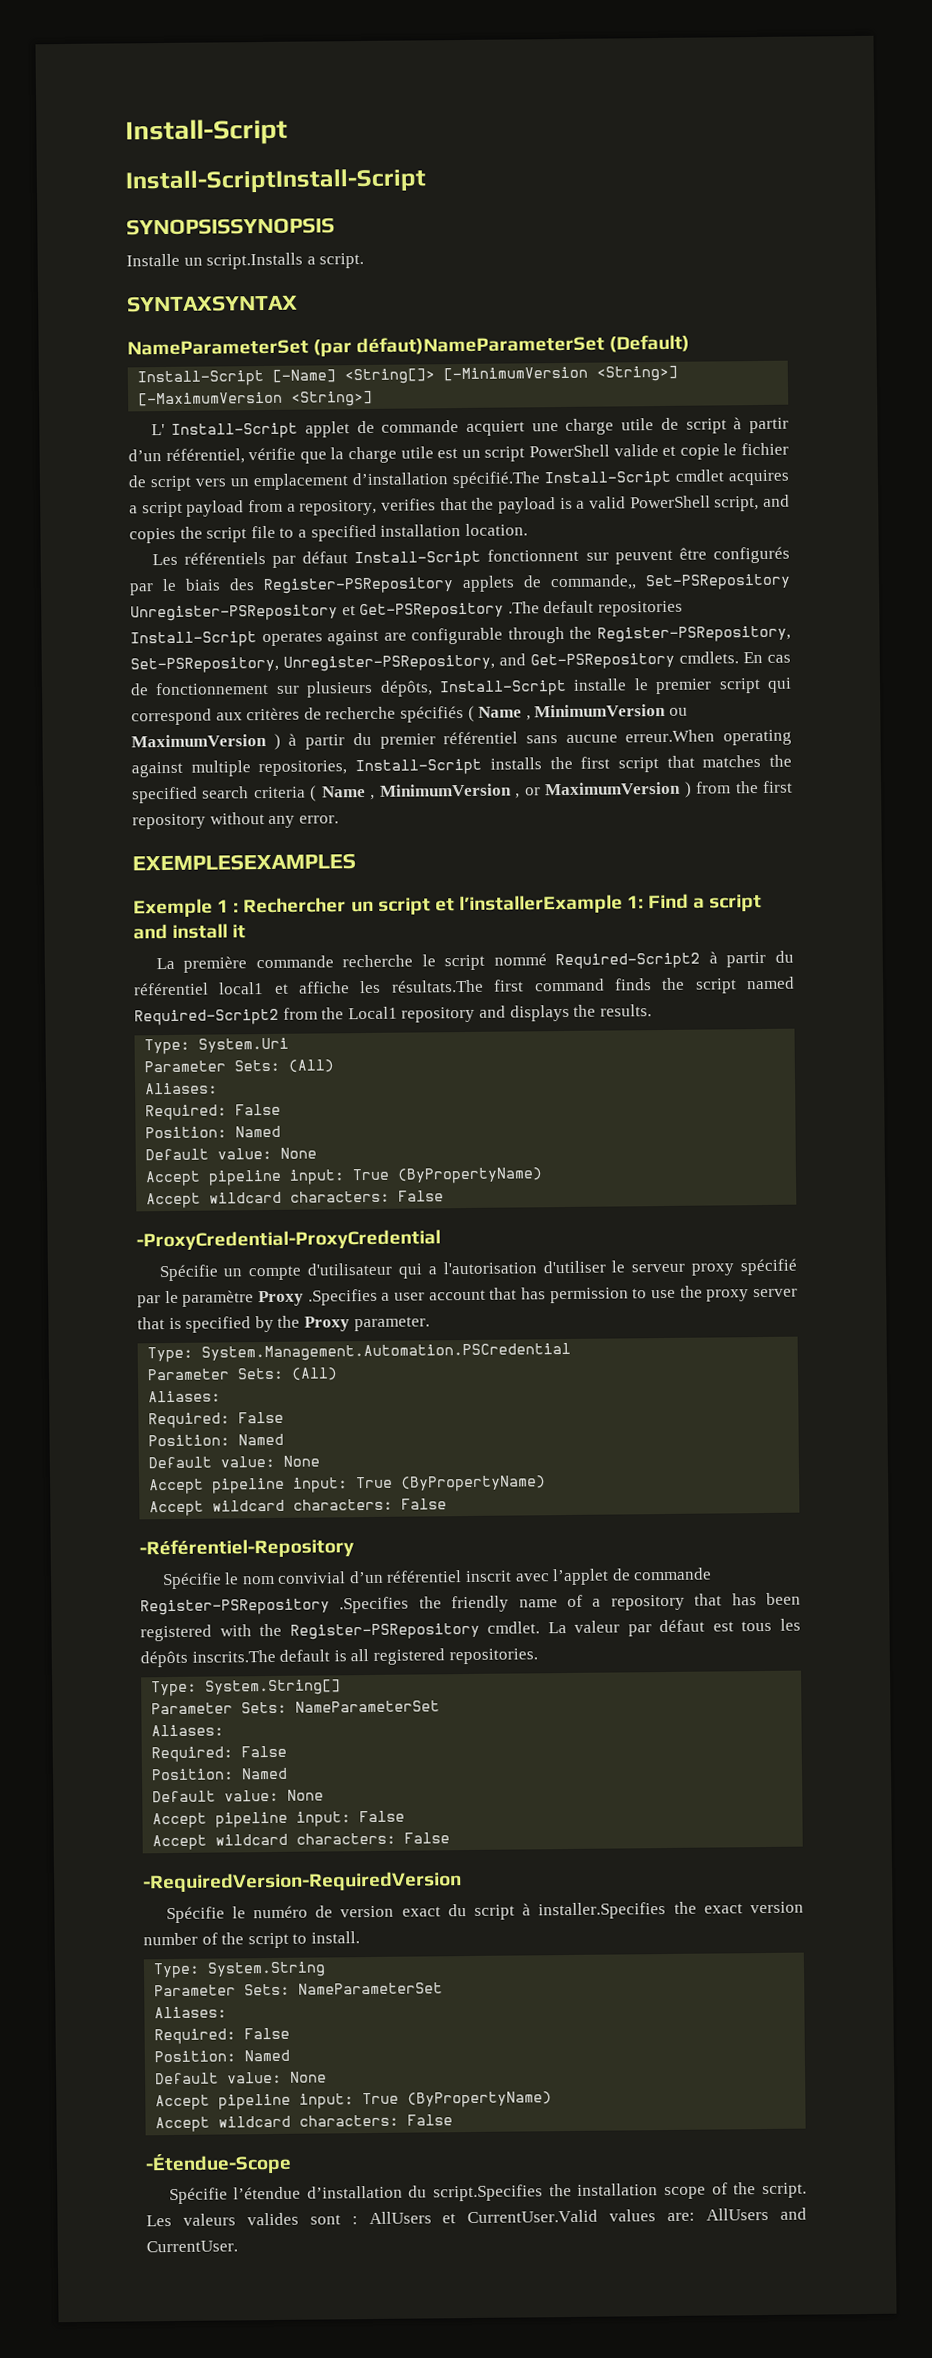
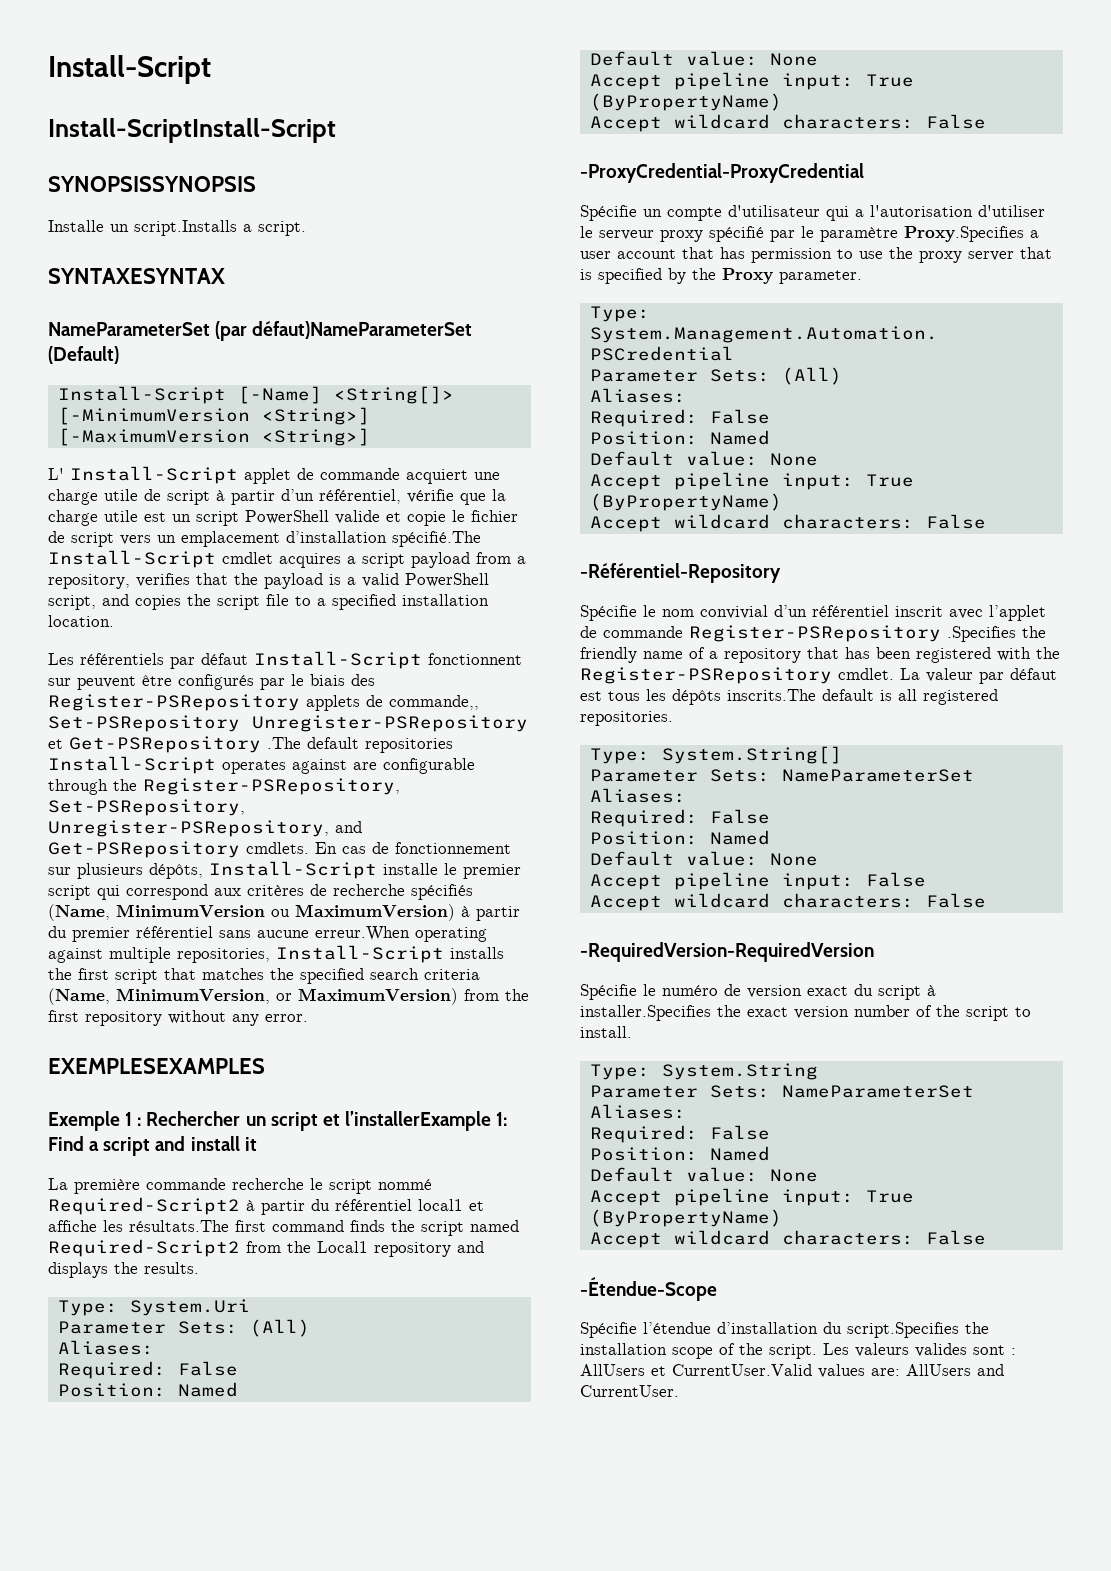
[127,294,298,313] SYNTAXSYNTAX -> [48,268,225,284] SYNTAXESYNTAX
[467,703,688,722] [131,733,281,750] ( Name , MinimumVersion ou MaximumVersion ) -> [48,904,455,921] (Name, MinimumVersion ou MaximumVersion)
[310,781,692,802] ( Name , MinimumVersion , or MaximumVersion ) -> [48,988,458,1005] (Name, MinimumVersion, or MaximumVersion)
[258,1288,378,1307] Proxy .Specifies -> [904,226,1024,242] Proxy.Specifies

